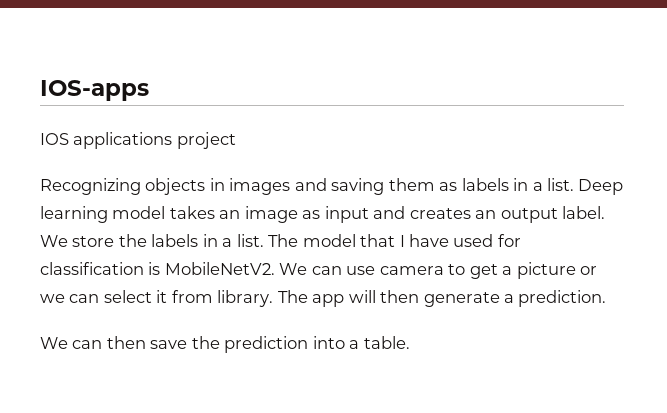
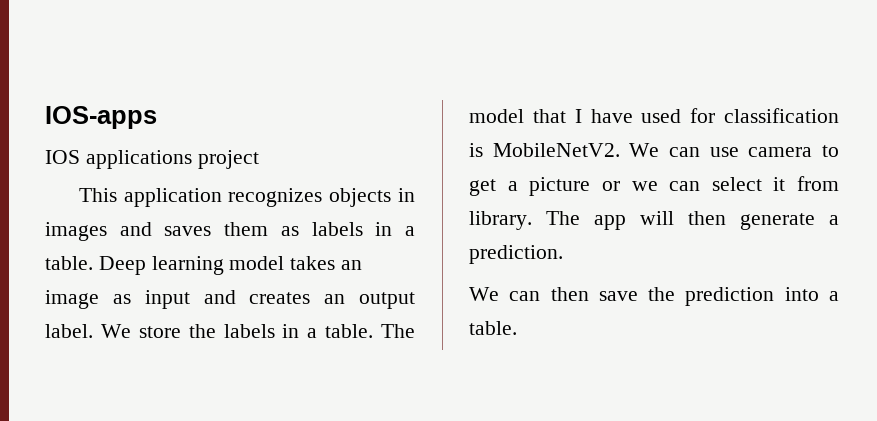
[40,178,141,195] Recognizing -> [78,188,323,207] This application recognizes
[331,178,385,195] saving -> [164,226,212,236] saves
[547,178,575,191] list. -> [45,256,93,270] table.
[236,234,264,247] list. -> [325,324,374,338] table.

